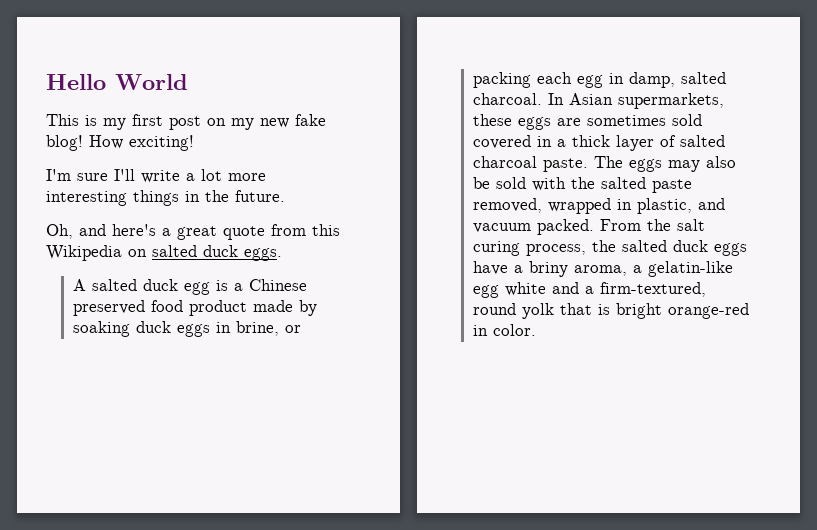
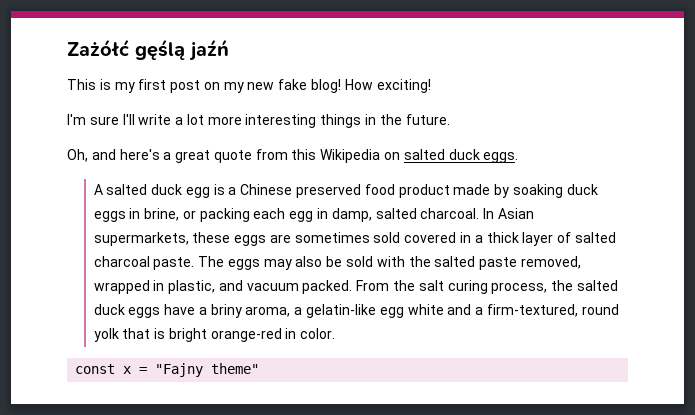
[46,74,188,90] Hello World -> [67,39,229,61] Zażółć gęślą jaźń
(536, 330) none -> [75,363,260,377] // const x = "Fajny theme"

